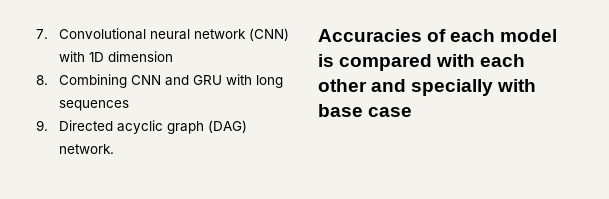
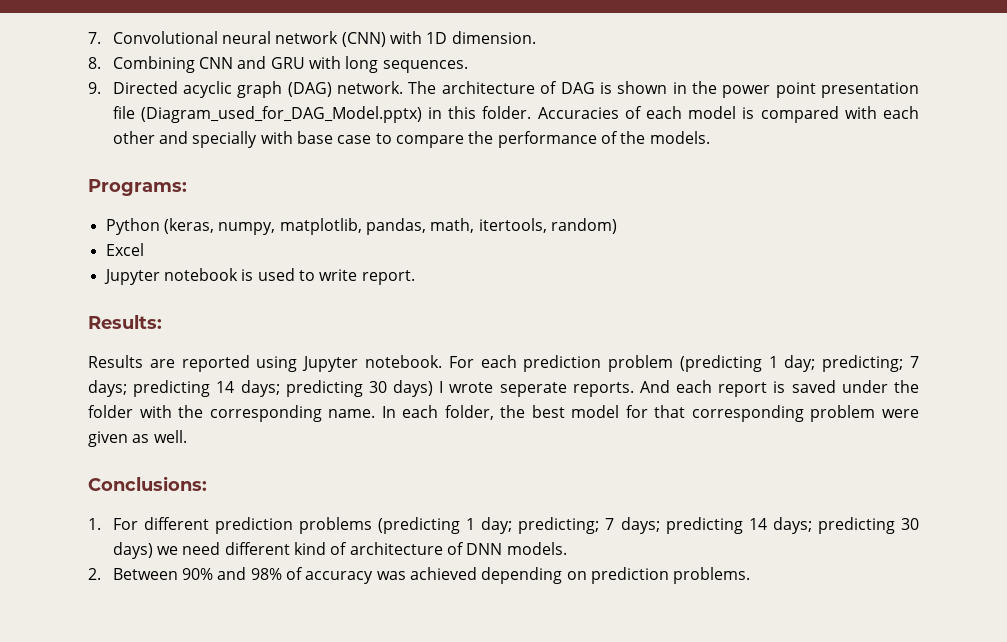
[107,51,173,62] dimension -> [451,31,536,44] dimension.
[58,100,129,111] sequences -> [382,60,468,73] sequences.
(114, 149) // -> [408,81,920,98] [112,106,532,123] The architecture of DAG is shown in the power point presentation file (Diagram_used_for_DAG_Model.pptx) in this folder.
(413, 112) none -> [375,131,710,148] [88,179,187,196] [105,218,617,235] [105,243,144,256] [103,268,415,285] [88,315,162,329] [88,355,920,372] [88,380,919,397] [88,405,919,422] [88,430,187,447] [88,476,207,491] [88,517,920,534] [112,542,567,559] [88,567,751,584] to compare the performance of the models. // Programs: // Python (keras, numpy, matplotlib, pandas, math, itertools, random) // Excel // Jupyter notebook is used to write report. // Results: // Results are reported using Jupyter notebook. For each prediction problem (predicting 1 day; predicting; 7 days; predicting 14 days; predicting 30 days) I wrote seperate reports. And each report is saved under the folder with the corresponding name. In each folder, the best model for that corresponding problem were given as well. // Conclusions: // 1. For different prediction problems (predicting 1 day; predicting; 7 days; predicting 14 days; predicting 30 days) we need different kind of architecture of DNN models. // 2. Between 90% and 98% of accuracy was achieved depending on prediction problems.

